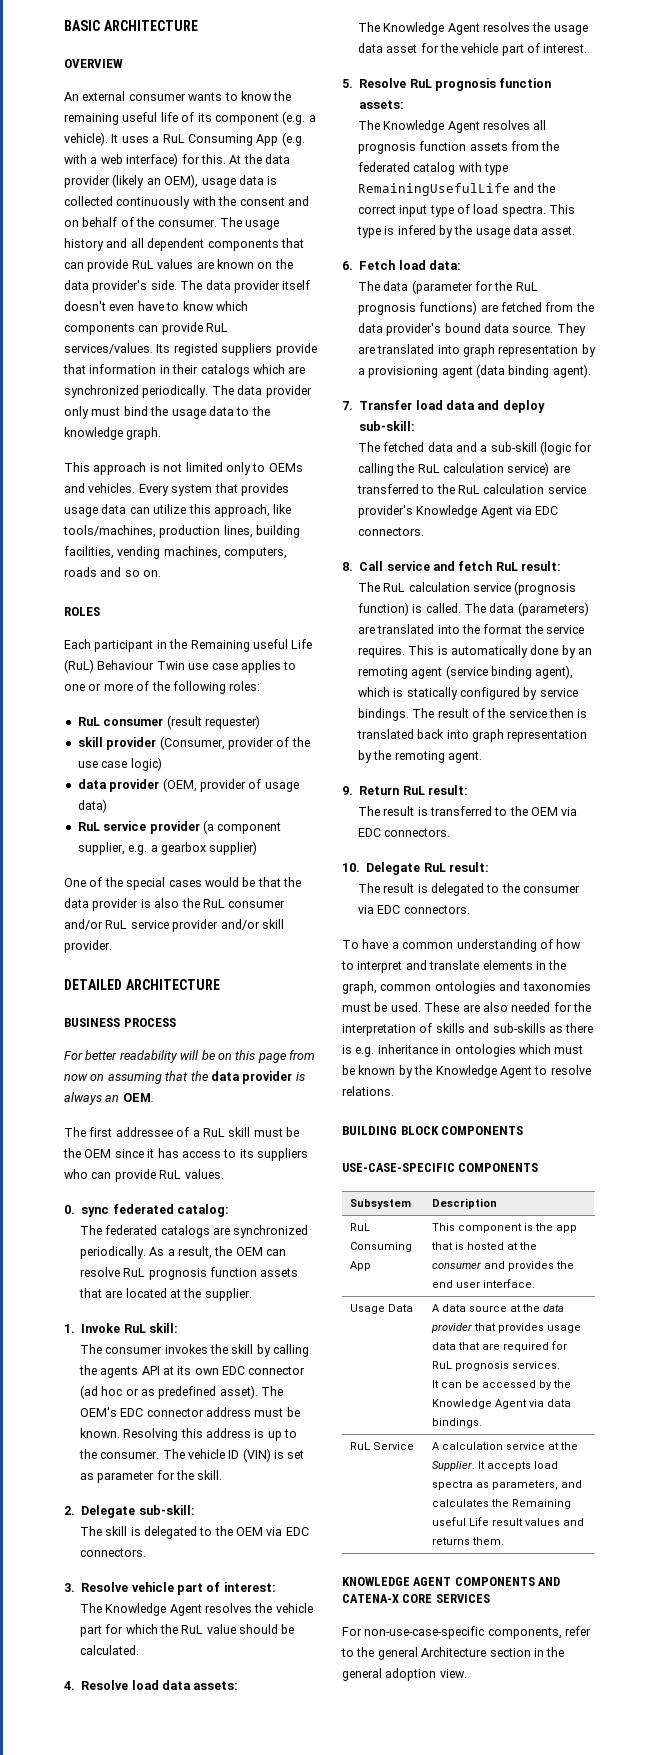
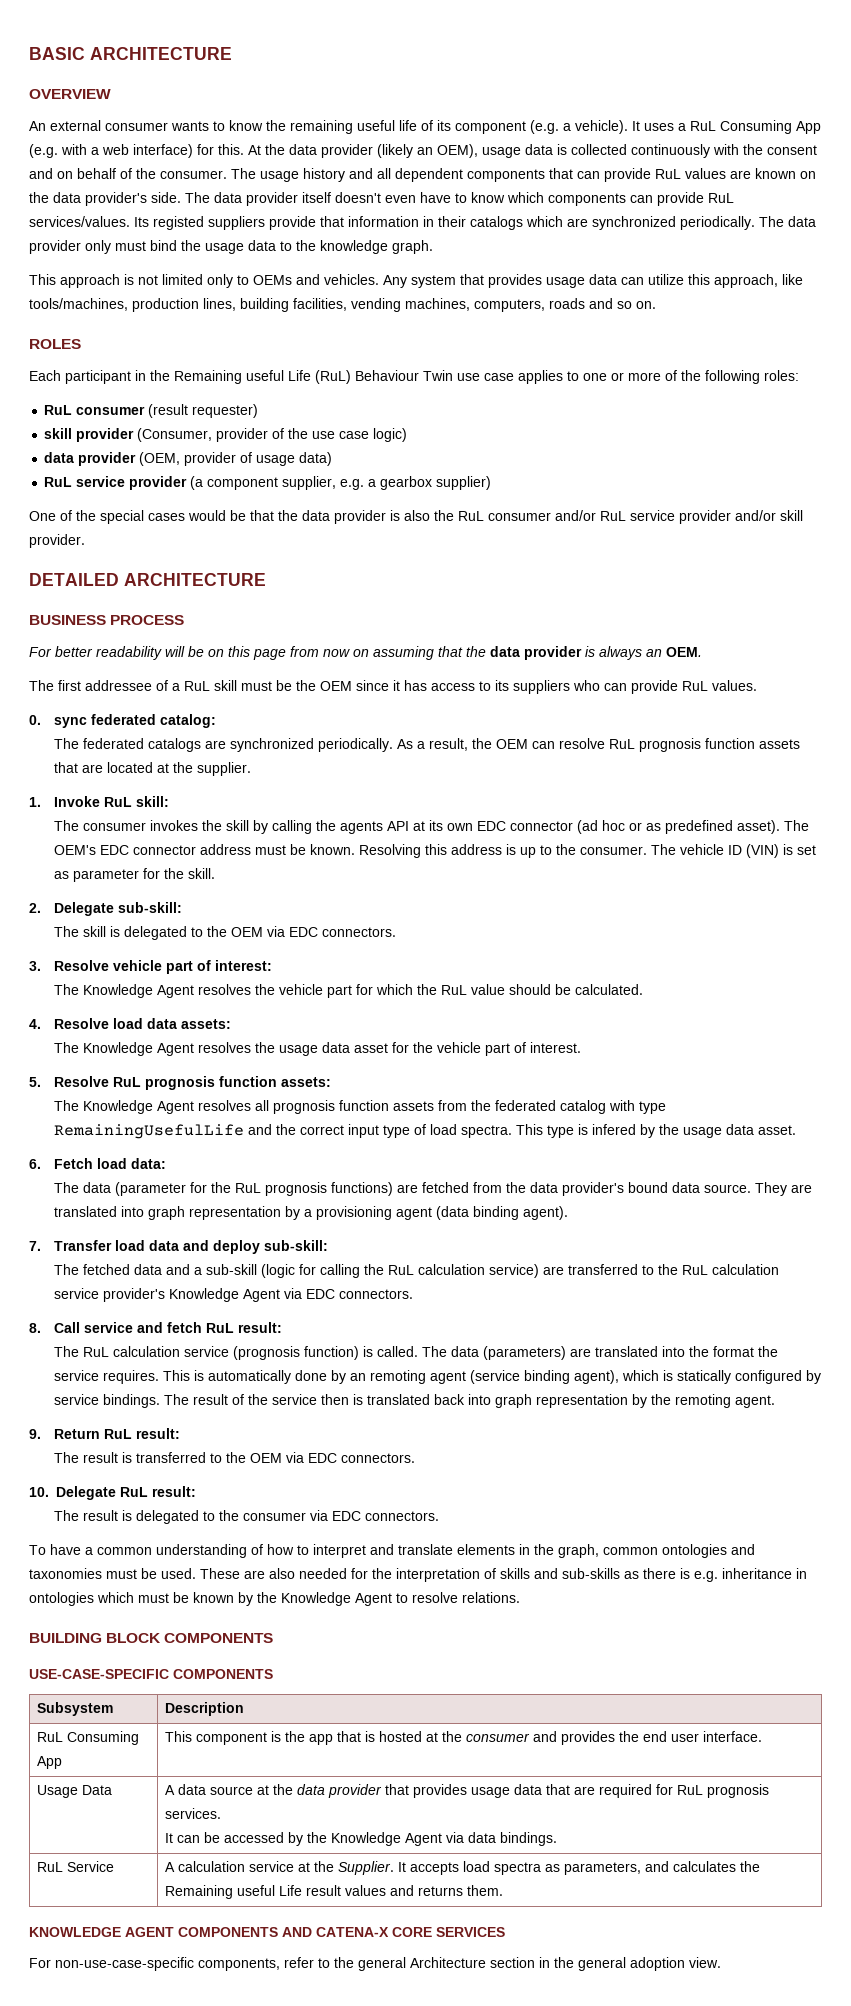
[138,484,169,496] Every -> [383,275,407,288] Any

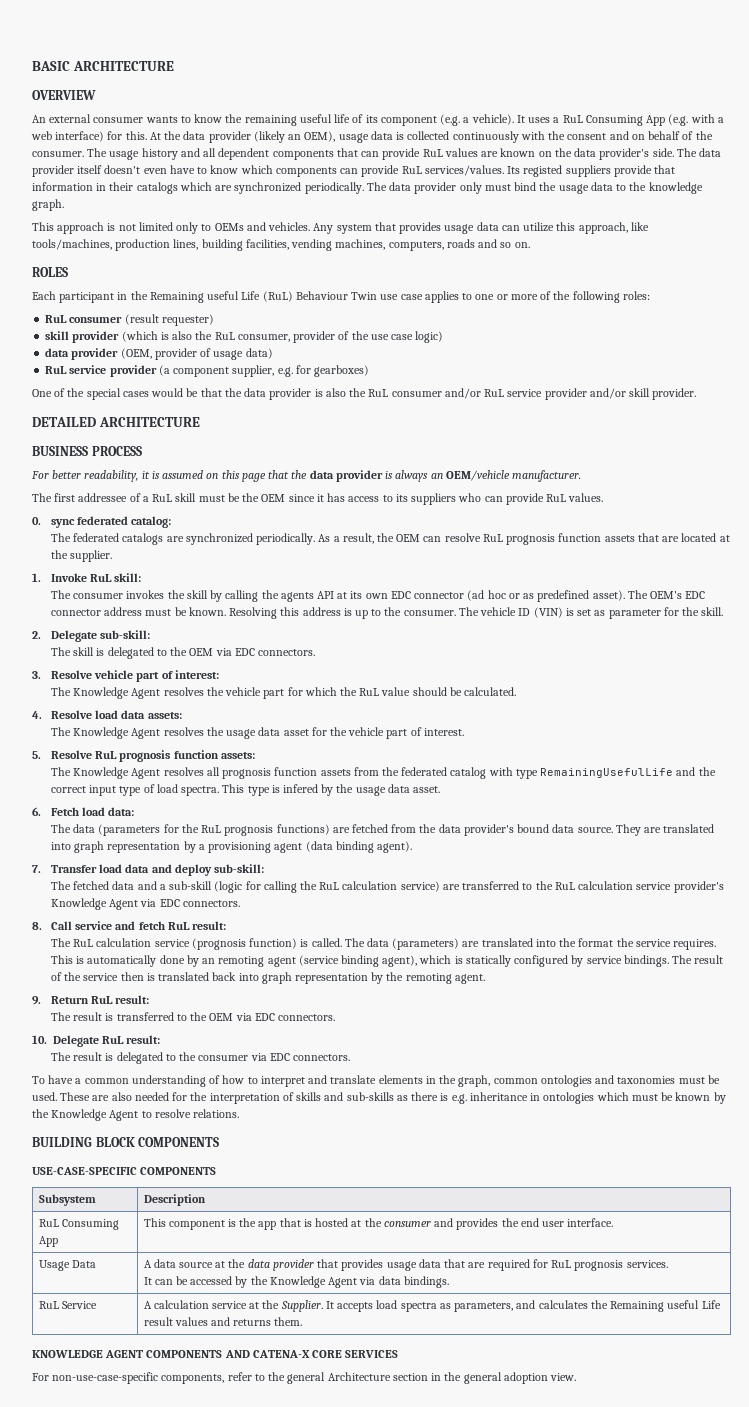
[137,428,213,442] (Consumer, -> [121,331,290,342] (which is also the RuL consumer,
[368,476,492,490] a gearbox supplier) -> [295,365,370,377] for gearboxes)
[96,646,434,660] readability will be on this page from now on assuming -> [84,470,266,482] readability, it is assumed on this page
[666,647,702,657] OEM. -> [445,470,582,482] OEM/vehicle manufacturer.
[115,1182,187,1196] (parameter -> [98,824,161,836] (parameters

